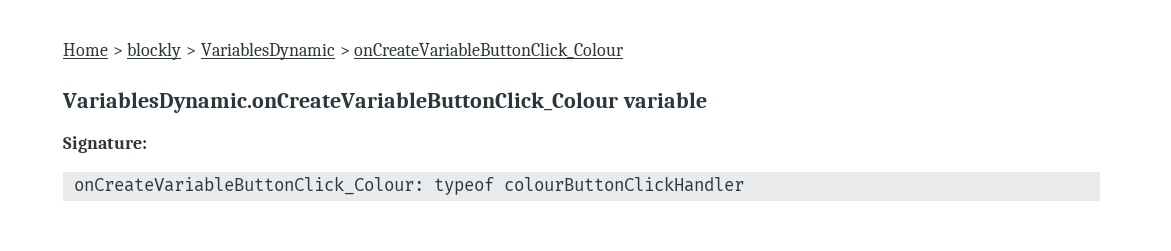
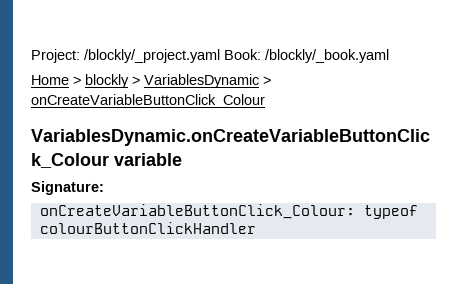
(63, 49) none -> [31,49,389,63] Project: /blockly/_project.yaml Book: /blockly/_book.yaml //

